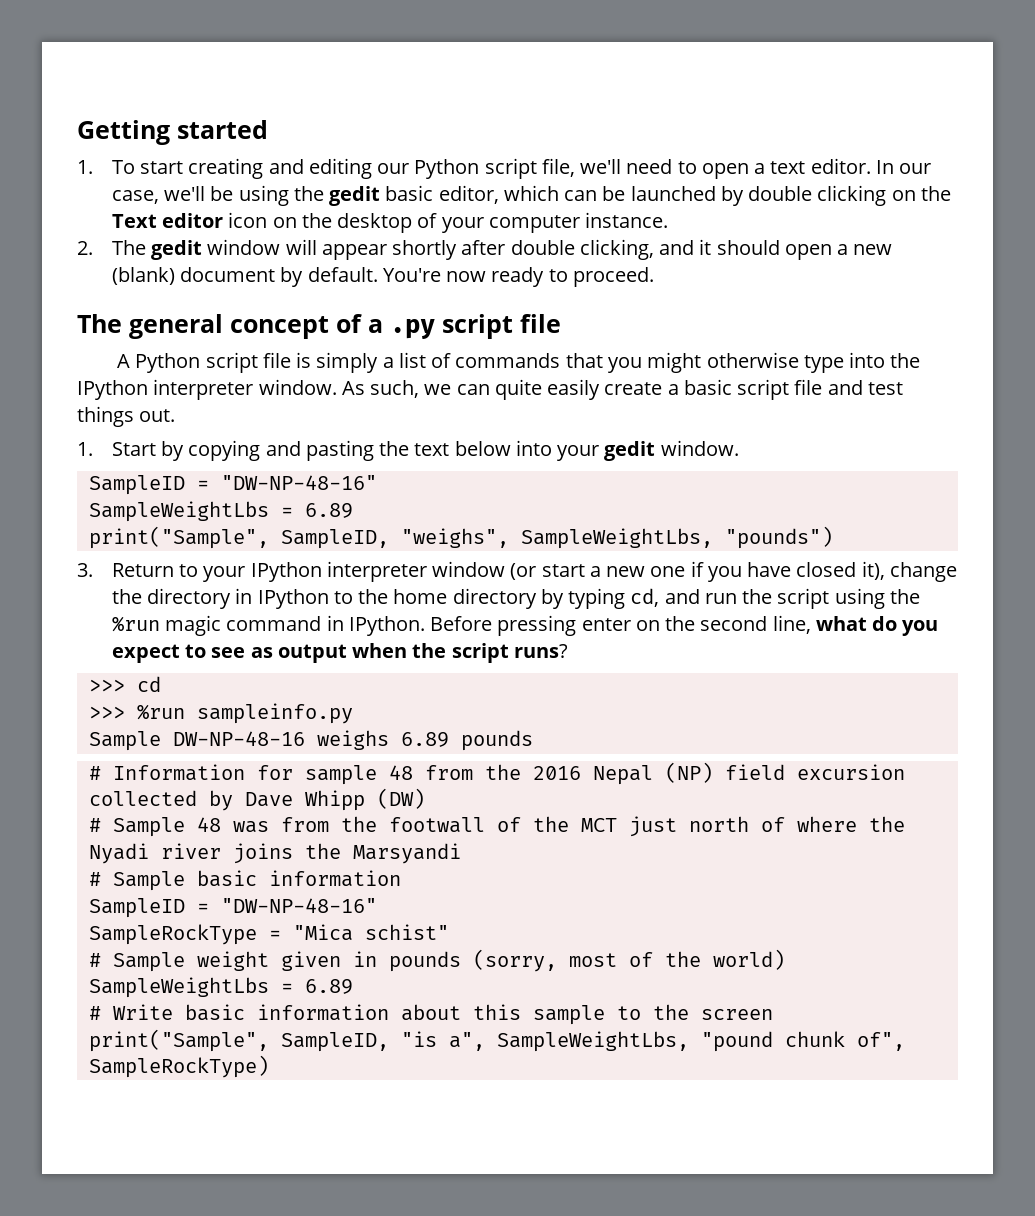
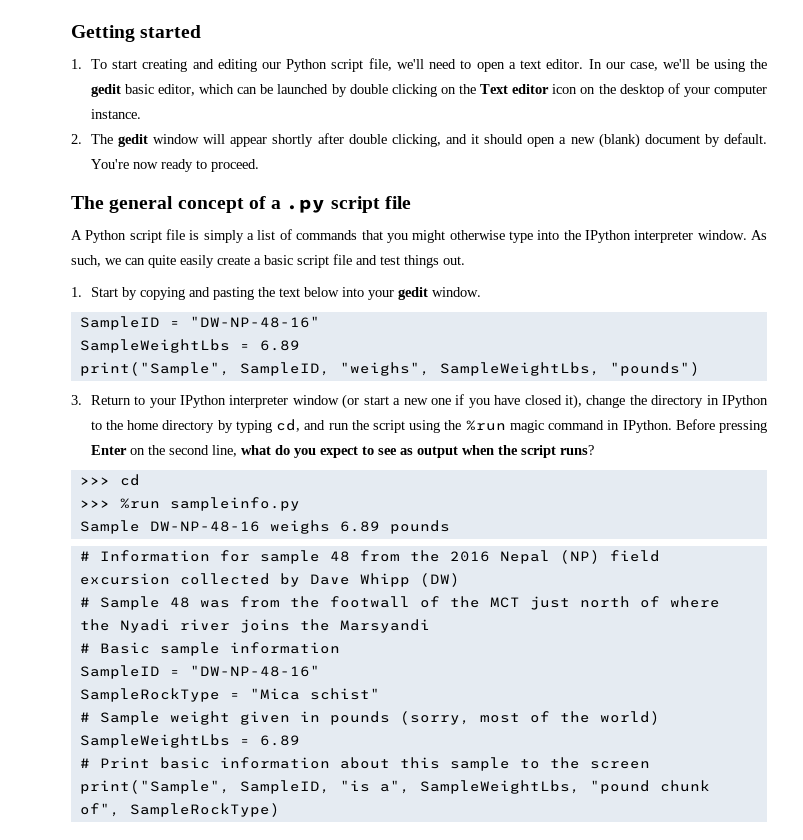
[581,618,631,631] enter -> [90,445,127,455] Enter
[112,870,257,891] Sample basic -> [99,642,220,656] Basic sample
[112,1004,173,1020] Write -> [99,757,150,768] Print

